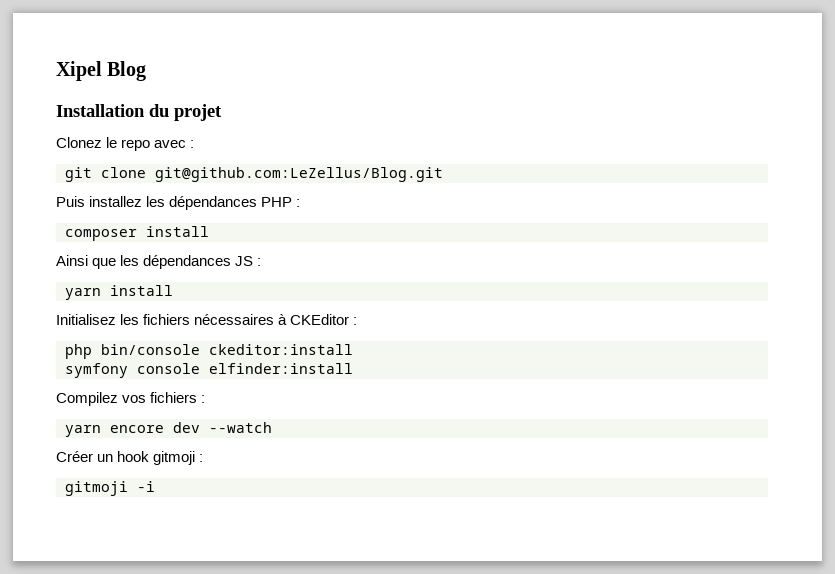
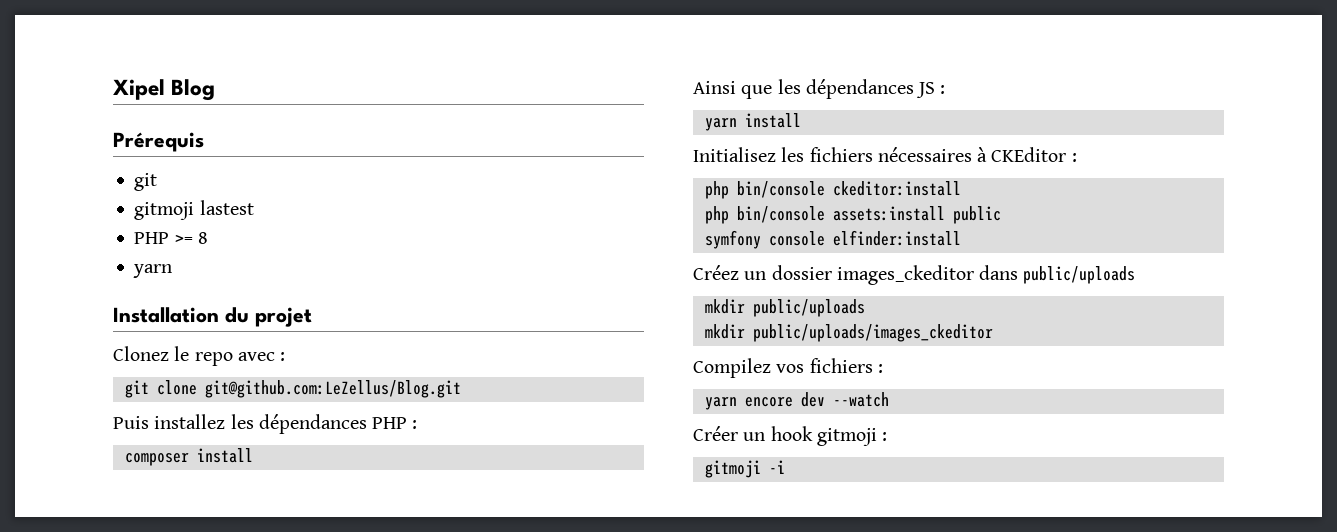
(147, 71) none -> [113,132,204,152] [134,173,158,191] [134,200,254,220] [134,232,208,244] [133,264,173,278] // Prérequis // git // gitmoji lastest // PHP >= 8 // yarn
(353, 349) none -> [704,206,1001,224] // php bin/console assets:install public
(353, 368) none -> [693,265,1136,285] [704,299,865,317] [704,324,993,342] // Créez un dossier images_ckeditor dans public/uploads // mkdir public/uploads // mkdir public/uploads/images_ckeditor

